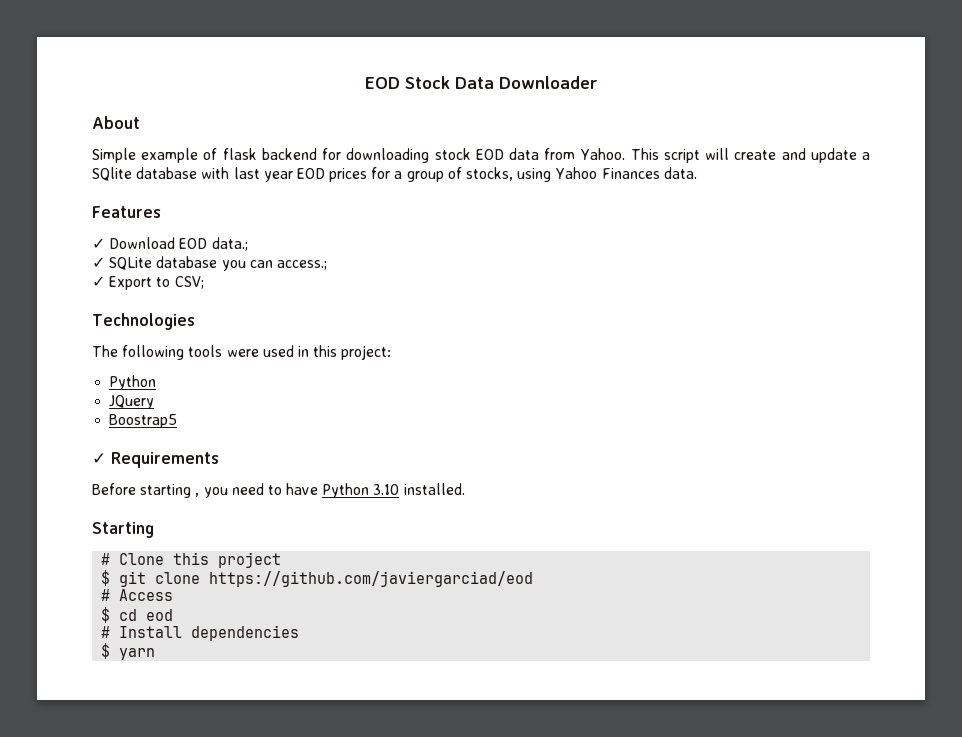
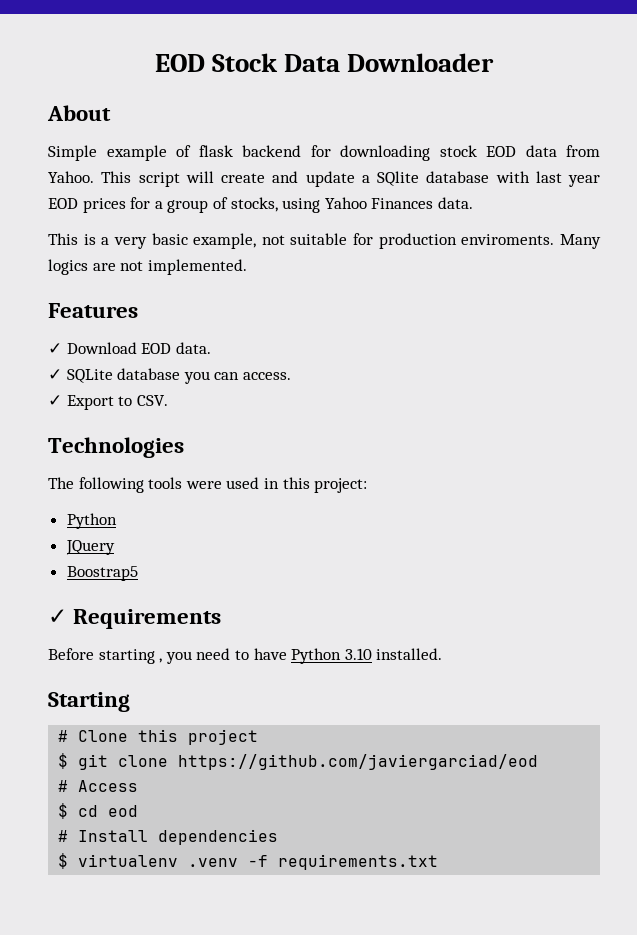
(697, 173) none -> [48,233,601,249] [48,259,247,275] // This is a very basic example, not suitable for production enviroments. Many logics are not implemented.
[211,237,248,251] data.; -> [175,342,211,354] data.
[276,260,327,270] access.; -> [242,372,291,380] access.
[174,276,204,289] CSV; -> [136,395,168,406] CSV.
[119,648,156,660] yarn -> [78,854,439,870] virtualenv .venv -f requirements.txt

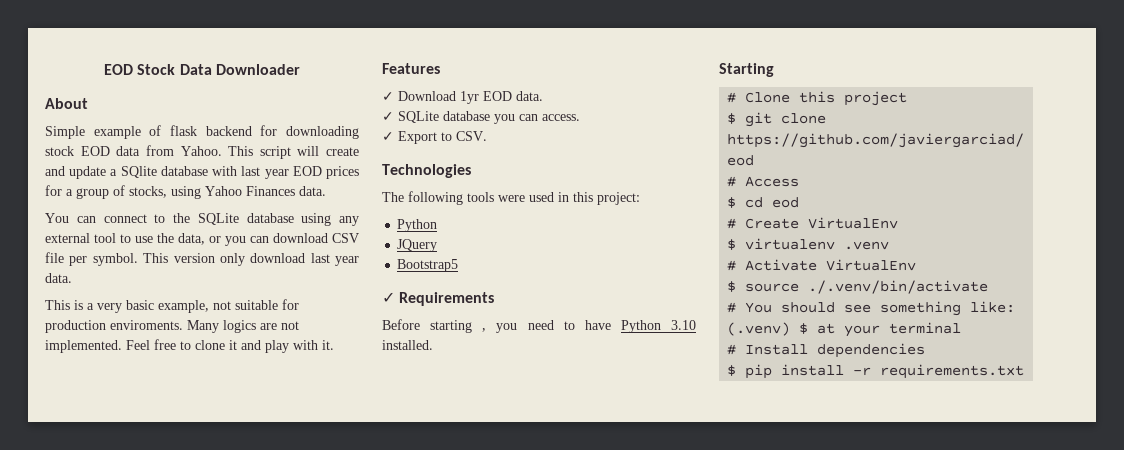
(473, 203) none -> [45,213,359,226] [45,233,359,246] [45,252,359,266] [45,273,72,283] // You can connect to the SQLite database using any external tool to use the data, or you can download CSV file per symbol. This version only download last year data.
(247, 267) none -> [126,339,334,353] Feel free to clone it and play with it.
(137, 348) none -> [460,91,479,104] 1yr
[66,566,138,581] Boostrap5 -> [397,259,459,272] Bootstrap5
(139, 811) none -> [727,217,899,229] [727,238,890,250] [727,259,917,271] [727,280,989,294] [727,301,1016,316] [727,322,962,337] // # Create VirtualEnv // $ virtualenv .venv // # Activate VirtualEnv // $ source ./.venv/bin/activate // # You should see something like: (.venv) $ at your terminal
[78,854,269,867] virtualenv .venv -f -> [745,364,872,379] pip install -r

